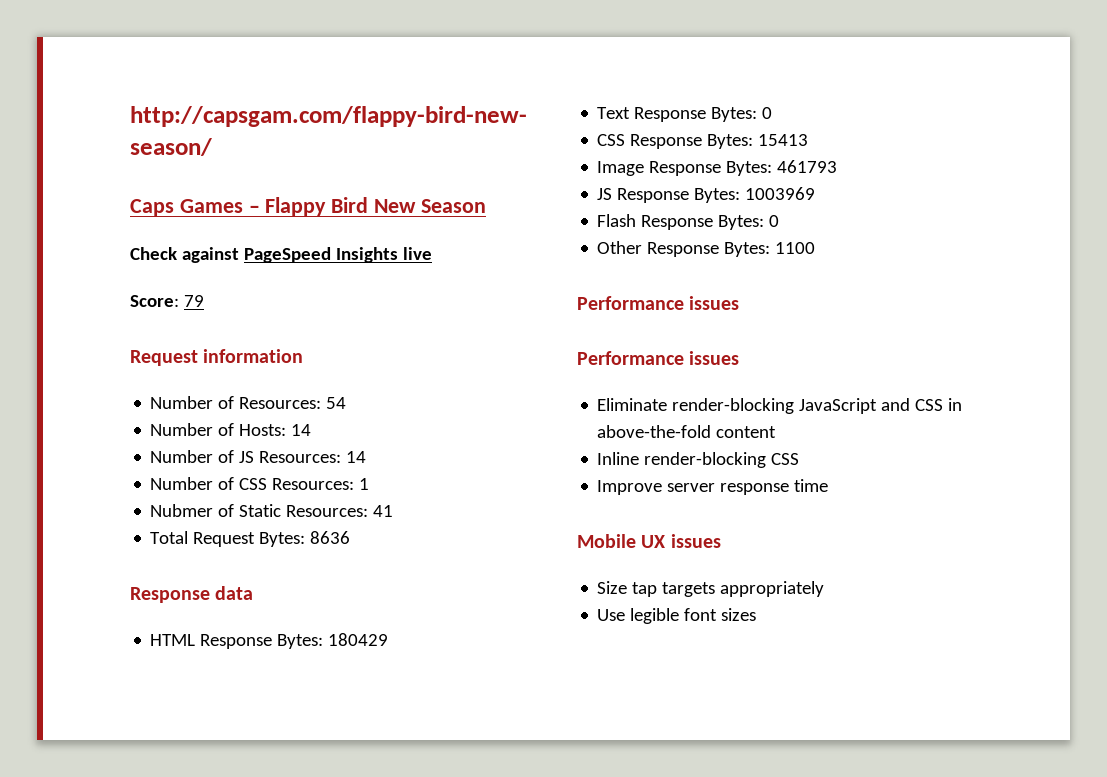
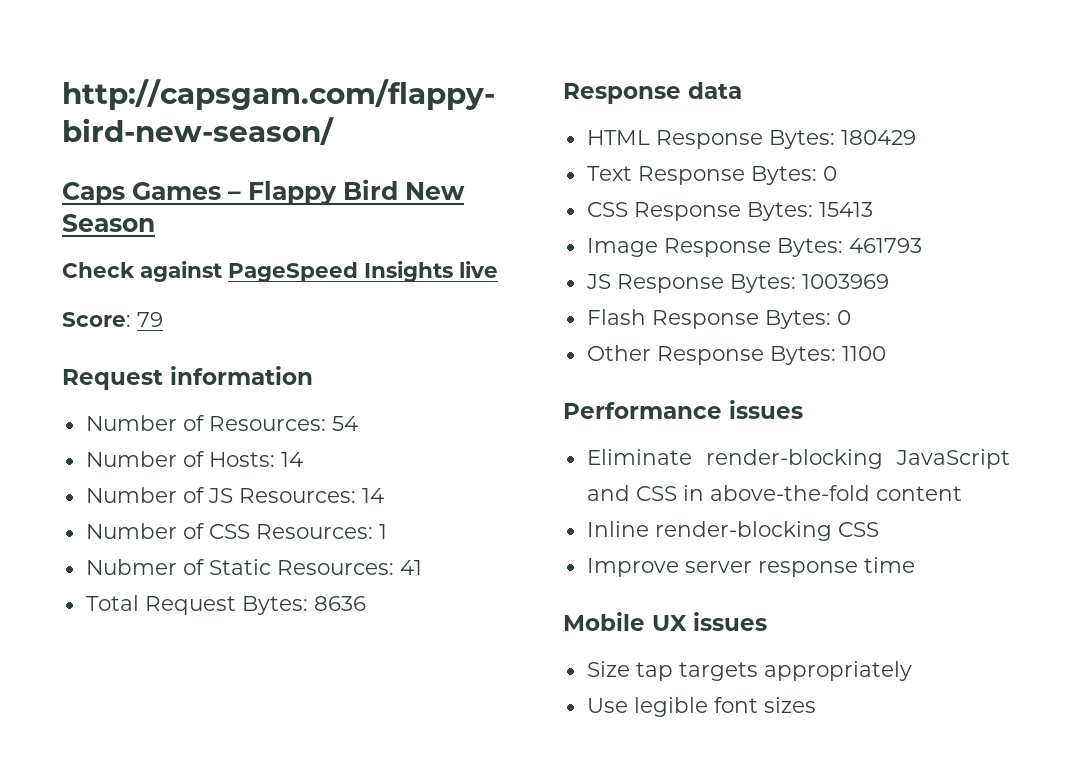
[577,351,740,365] // Performance issues -> (803, 409) none

